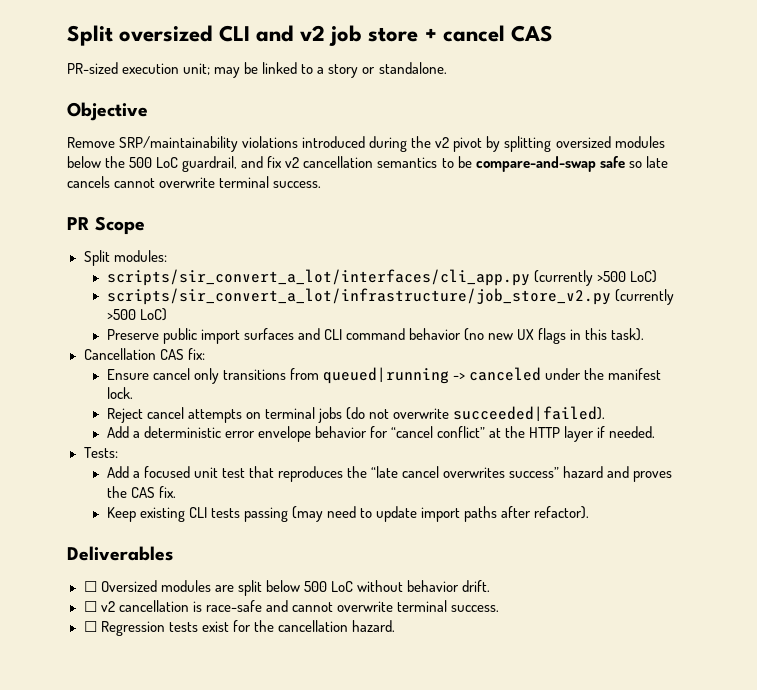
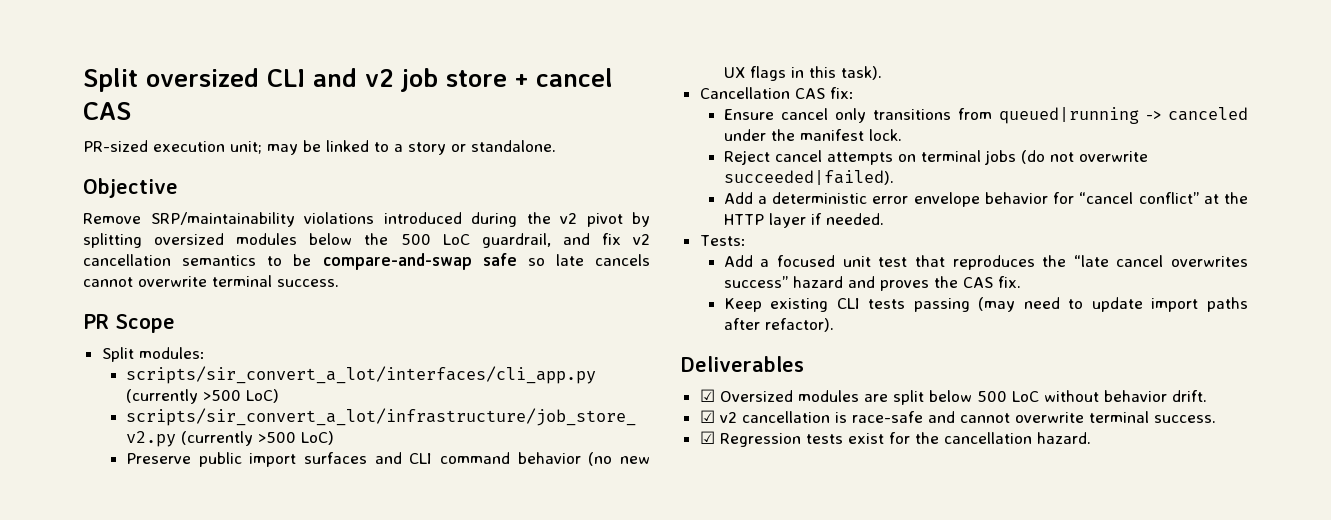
[83,581,97,592] ☐ -> [699,389,715,402] ☑
[83,601,97,612] ☐ -> [699,410,715,423] ☑
[83,621,97,632] ☐ -> [699,431,715,444] ☑

